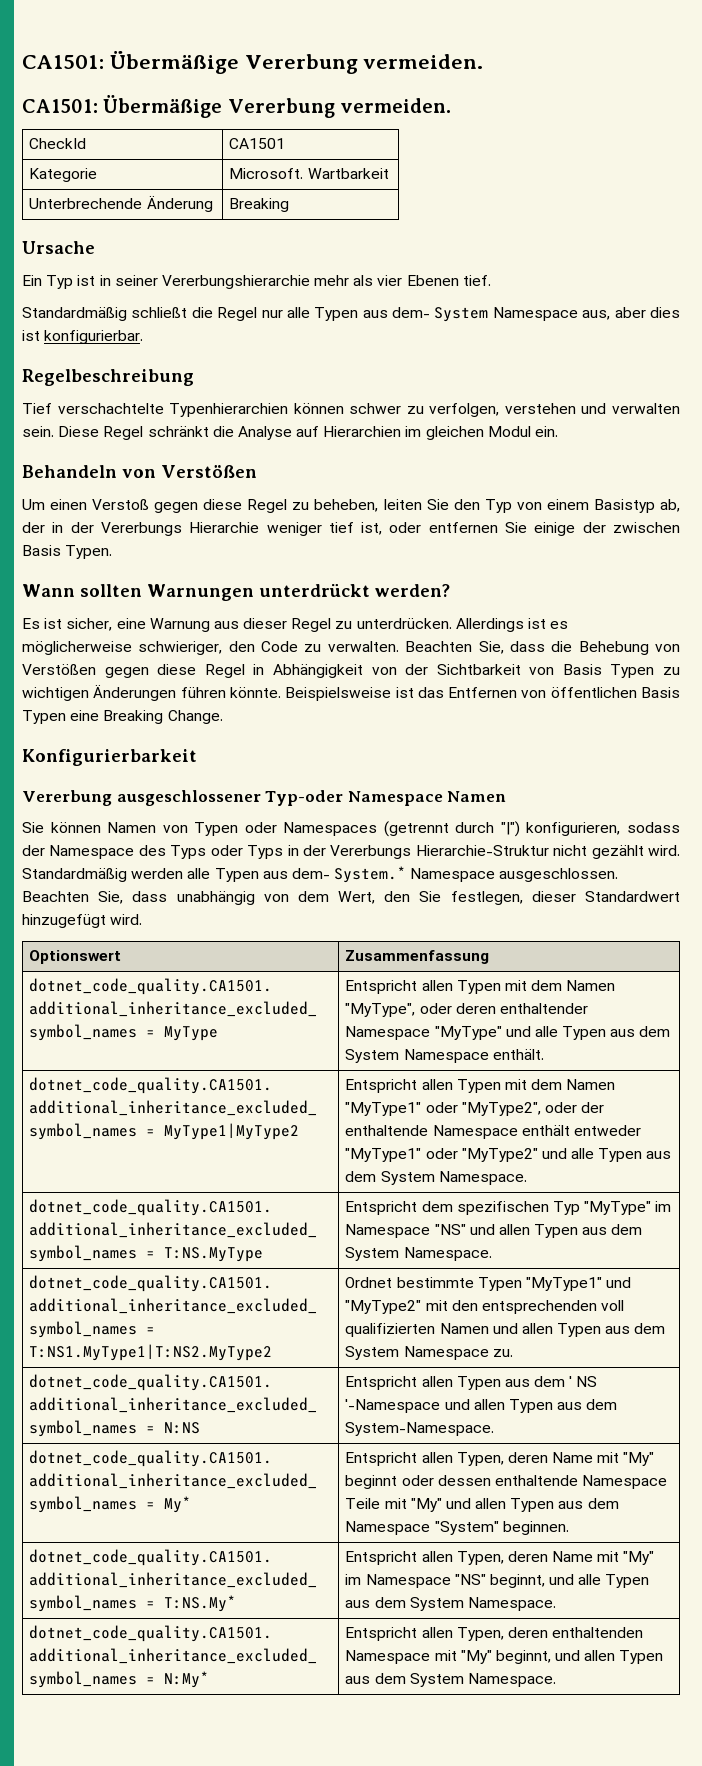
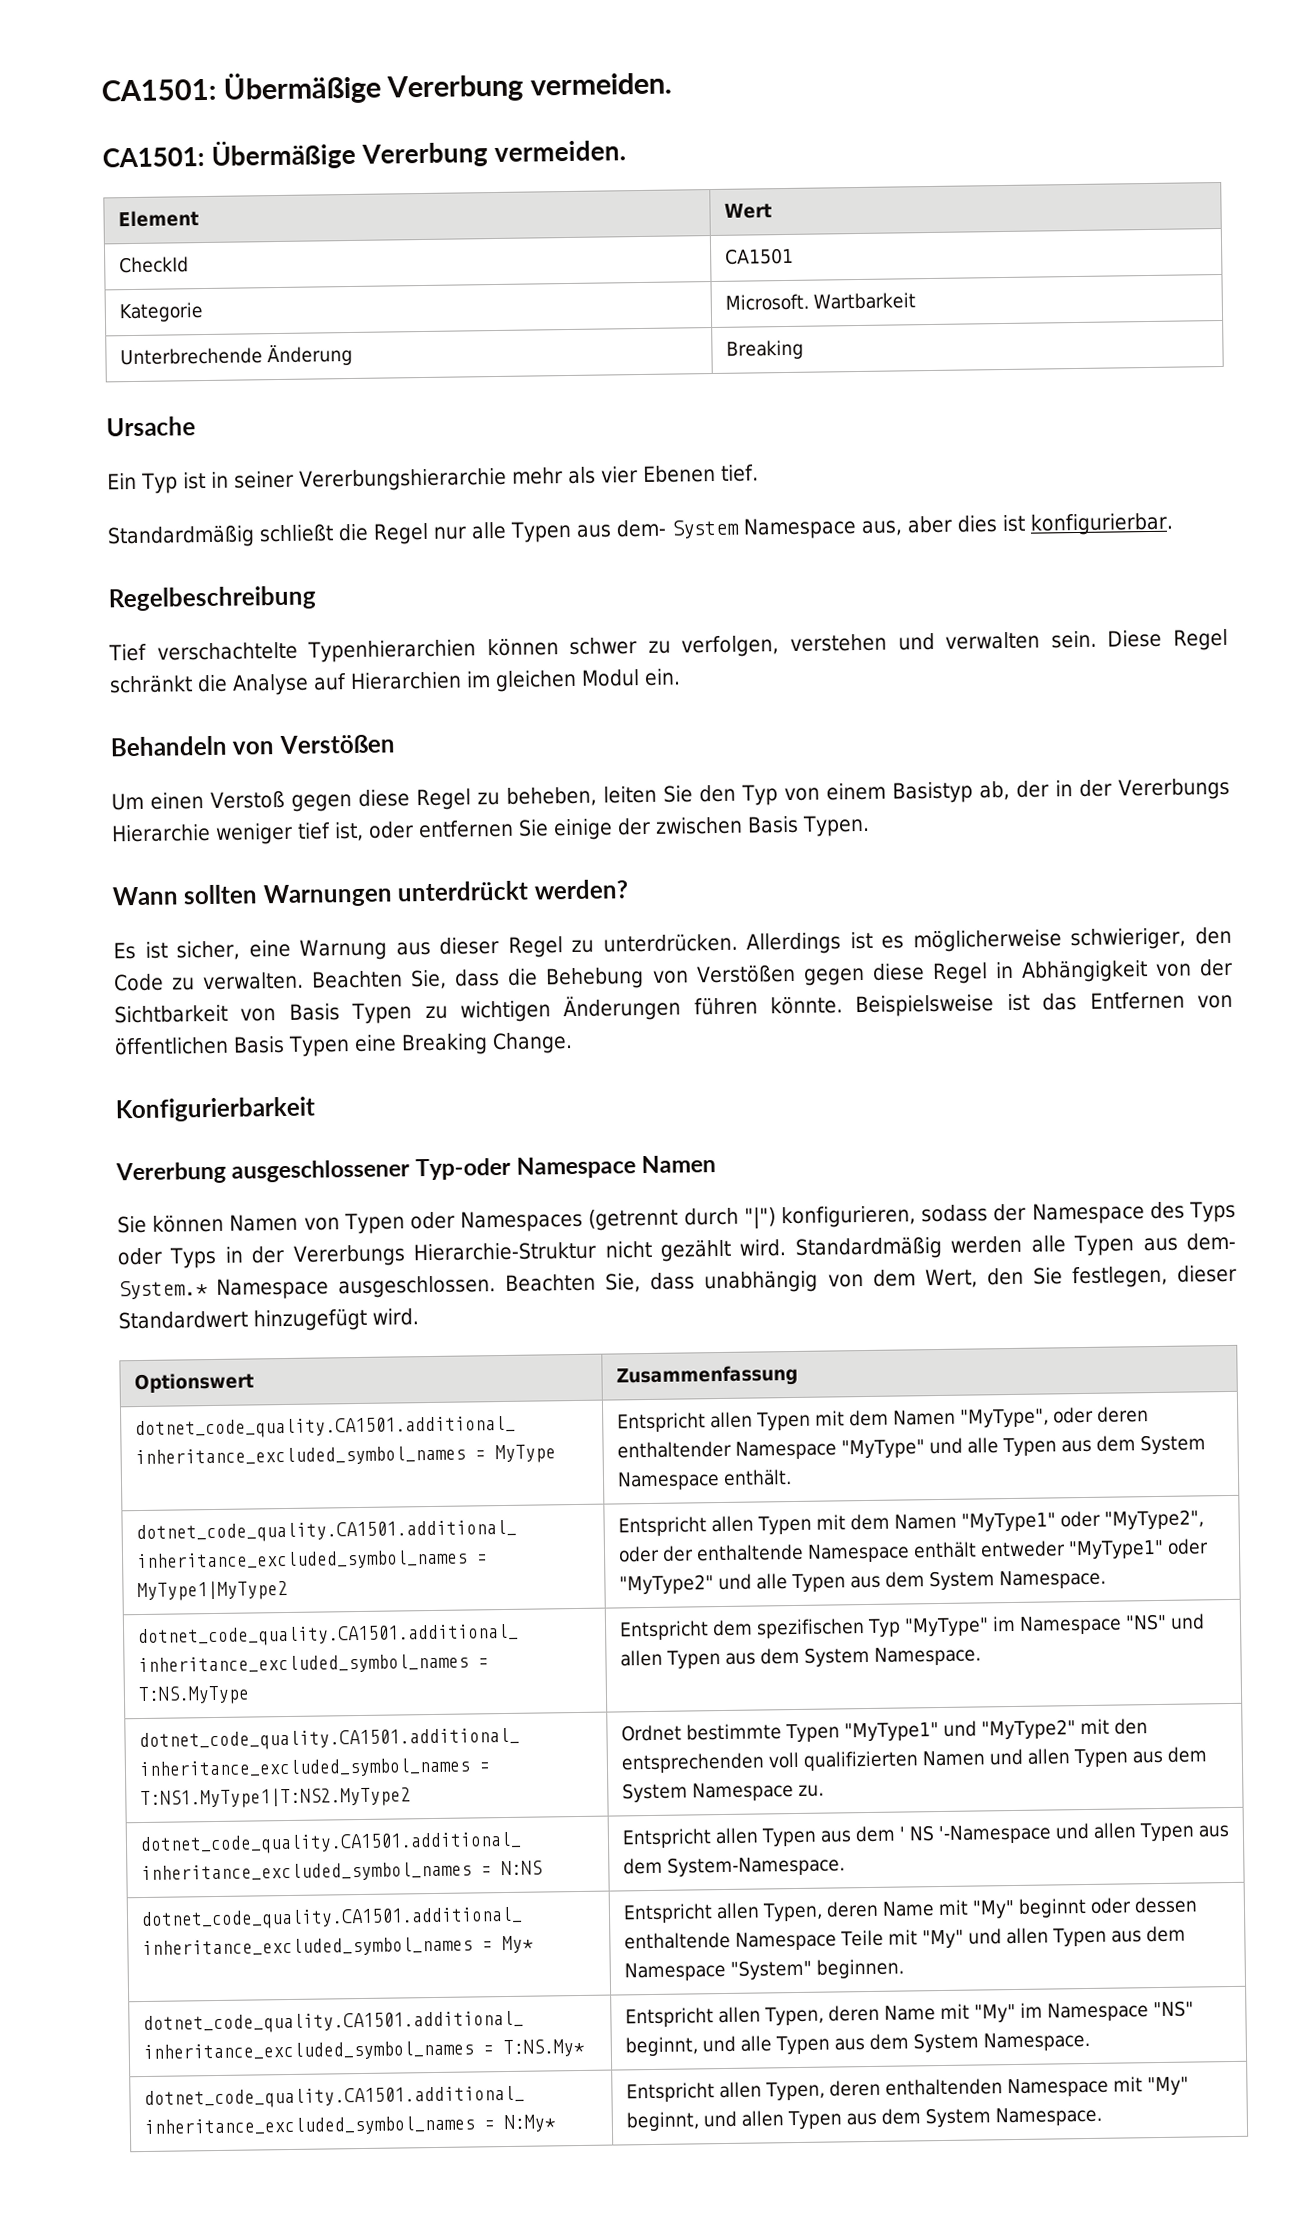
(452, 105) none -> [117,210,199,228] [723,203,772,219] // Element | Wert

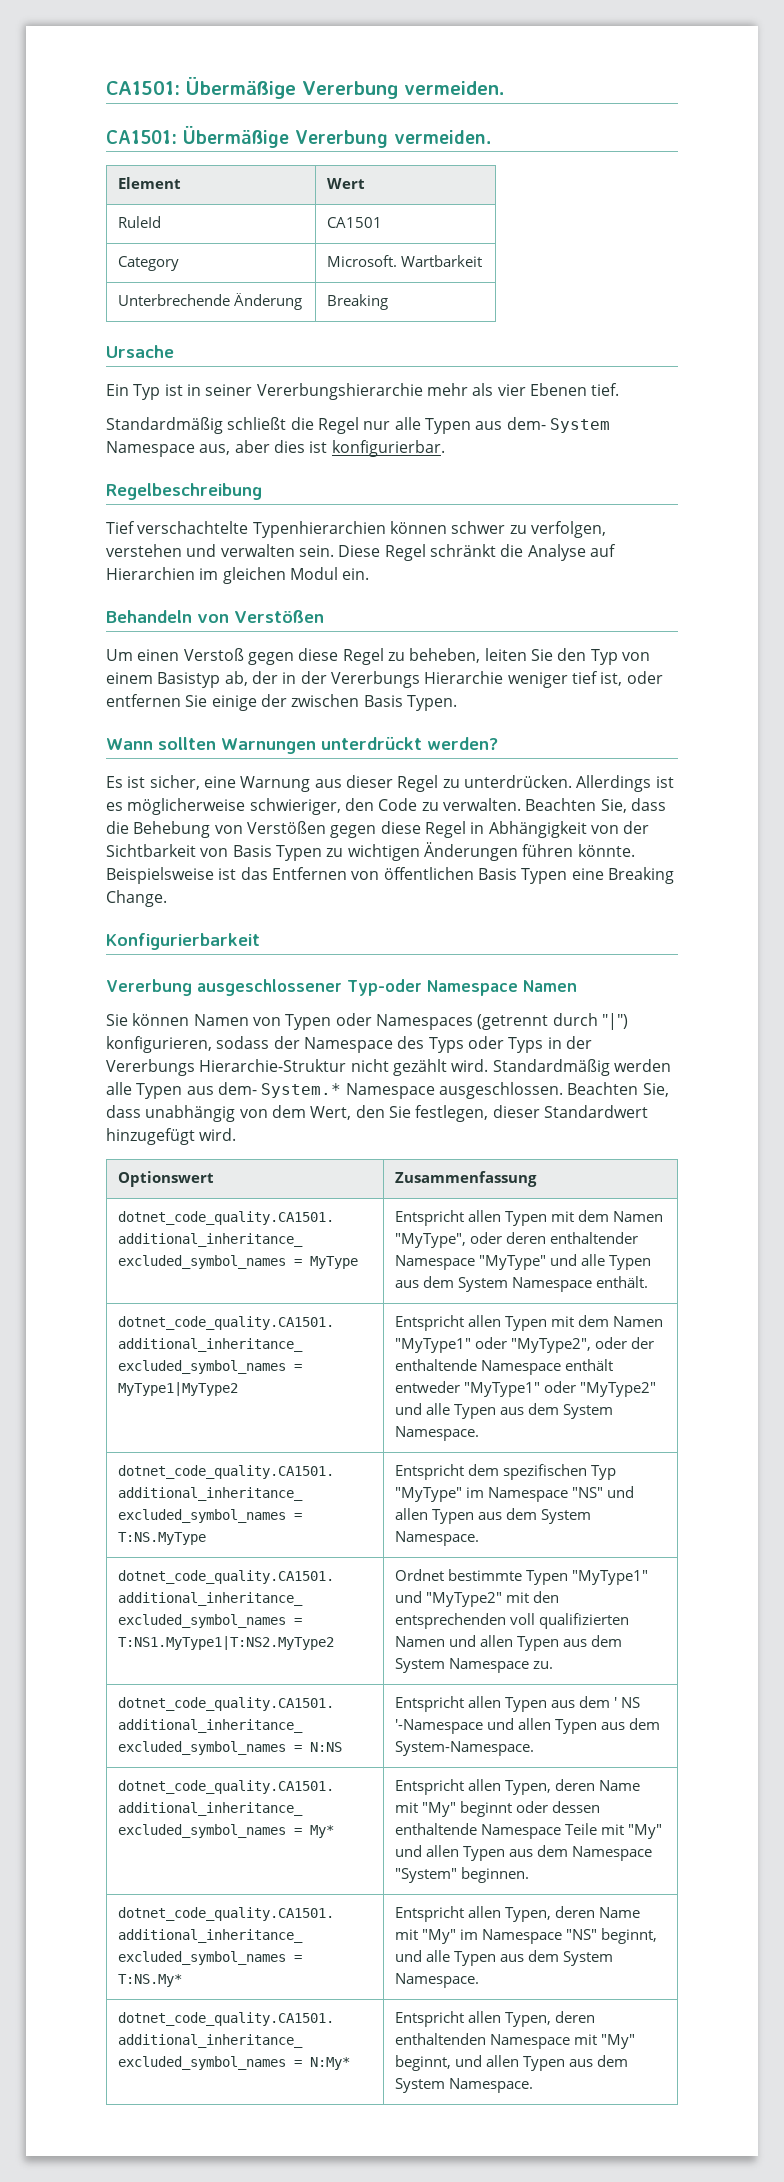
[118,256,189,274] CheckId -> [117,216,161,228] RuleId
[118,302,203,323] Kategorie -> [117,256,179,271] Category

